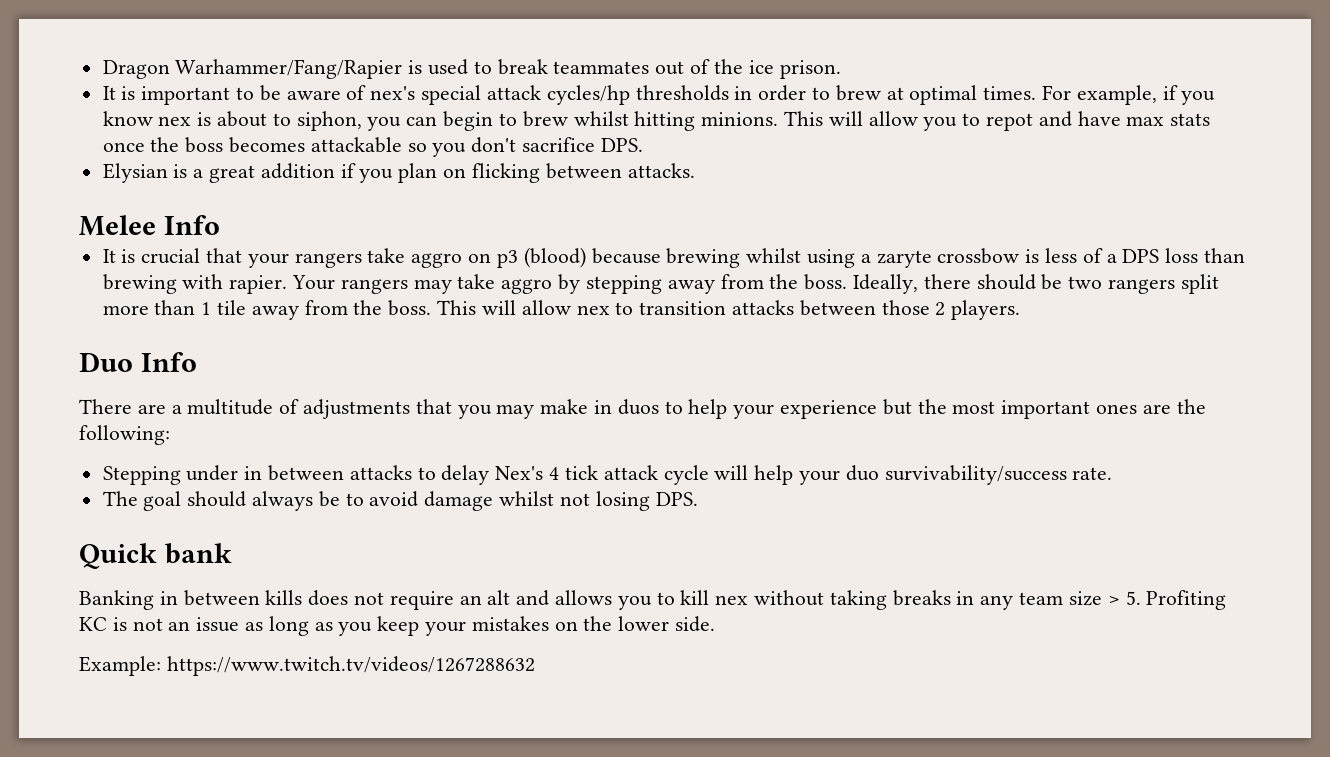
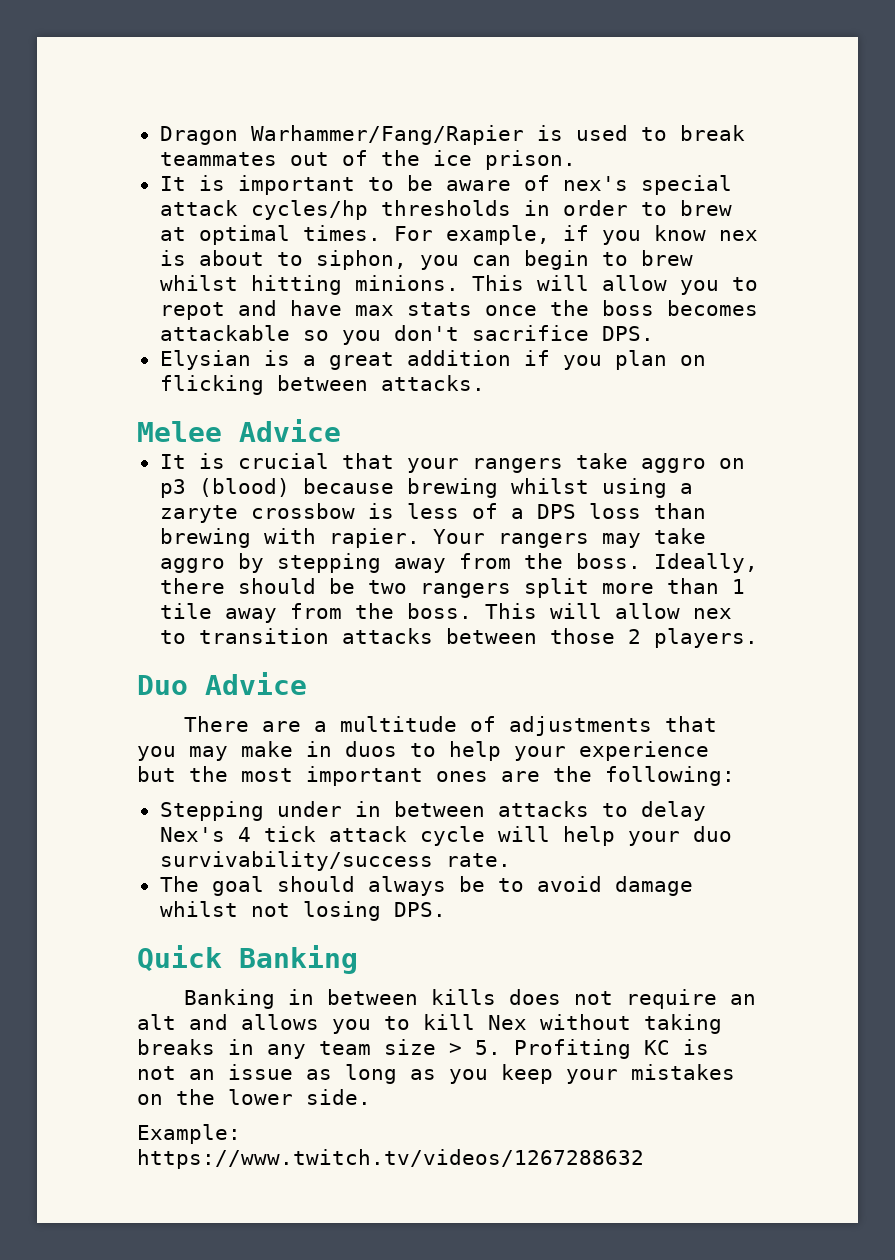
[163,215,220,235] Info -> [239,419,341,442] Advice
[140,352,197,372] Info -> [205,672,307,695] Advice
[164,543,232,564] bank -> [239,945,358,974] Banking
[715,595,749,605] nex -> [488,1015,527,1030] Nex

